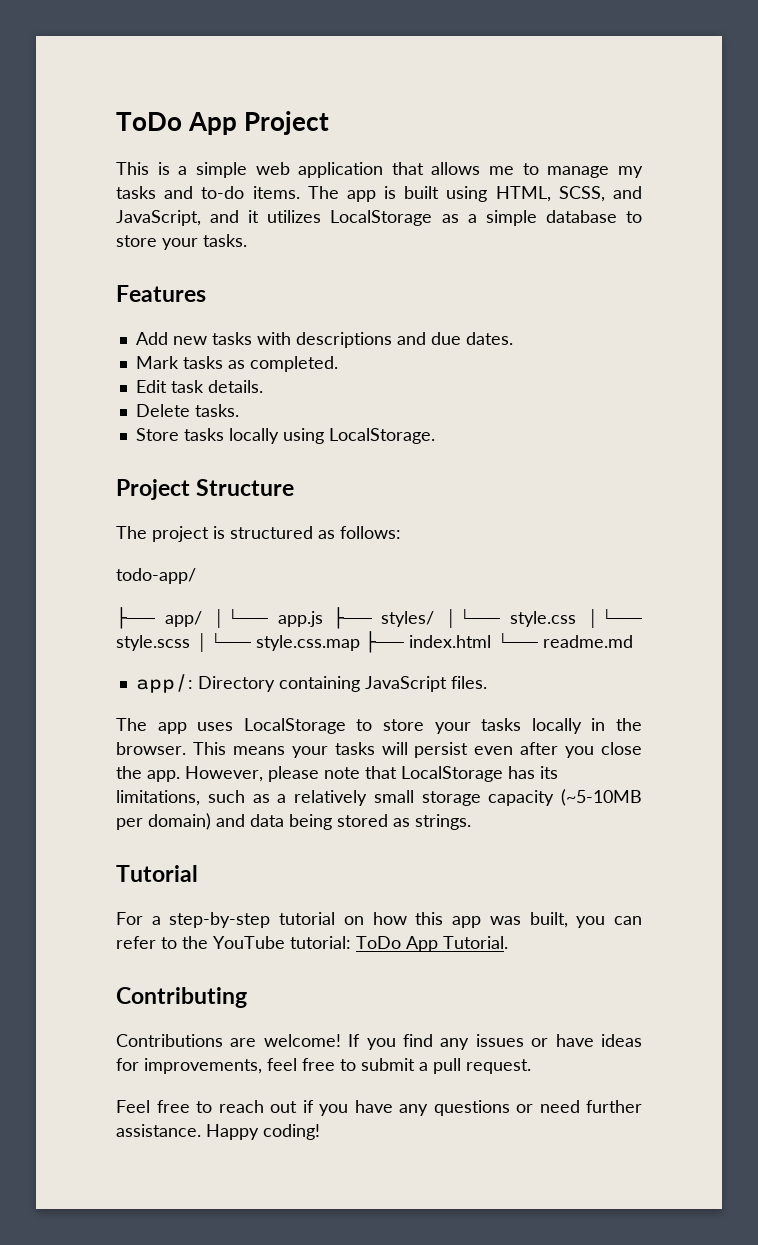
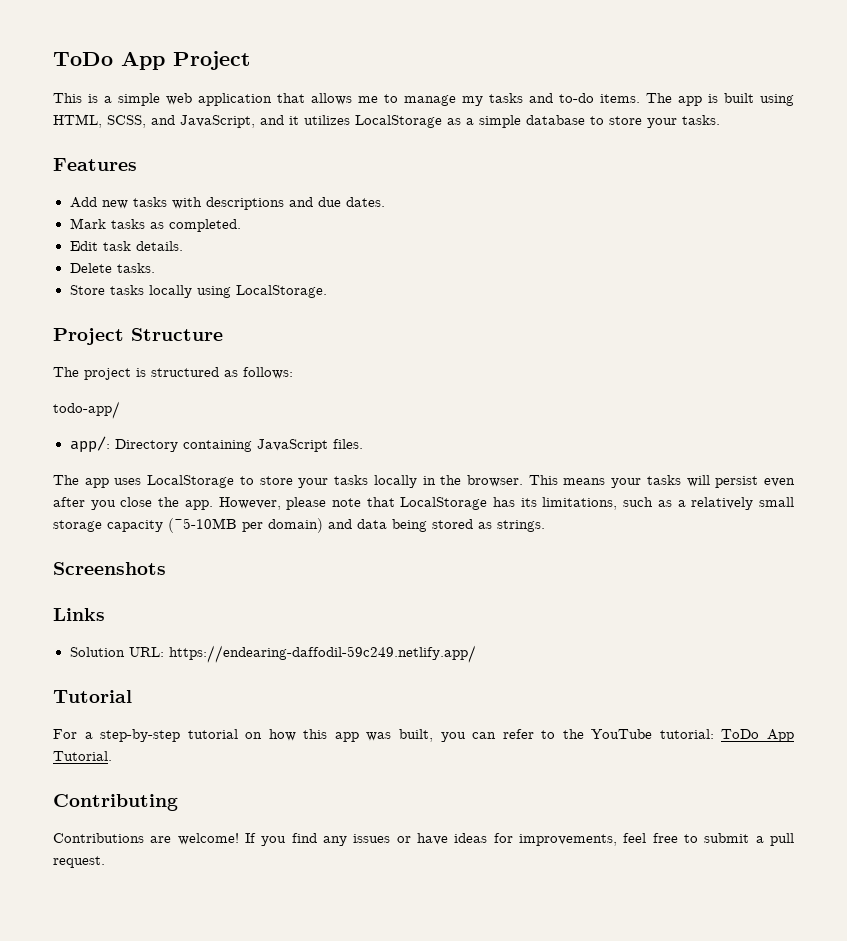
[116,607,642,629] [116,631,633,653] // ├── app/ │└── app.js ├── styles/ │└── style.css │└── style.scss │└── style.css.map ├── index.html └── readme.md -> (120, 410) none
(471, 822) none -> [53,562,166,575] [53,608,105,621] [69,645,476,663] // Screenshots // Links // Solution URL: https://endearing-daffodil-59c249.netlify.app/
[116,1100,642,1116] [116,1124,320,1140] // Feel free to reach out if you have any questions or need further assistance. Happy coding! -> (105, 862) none

